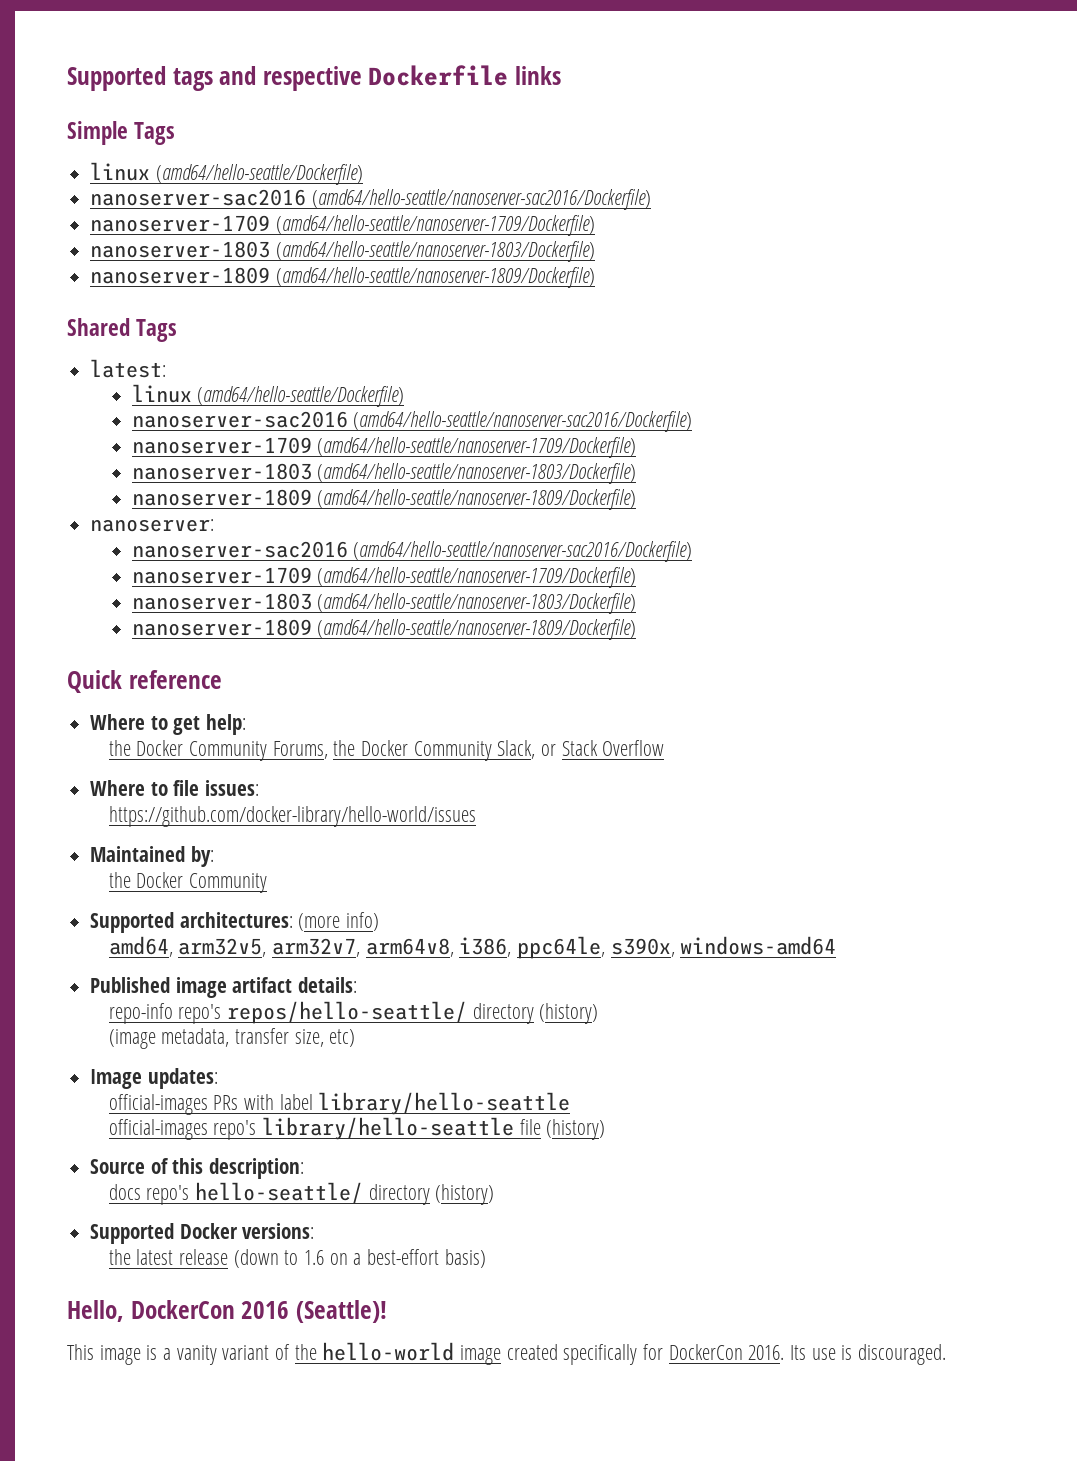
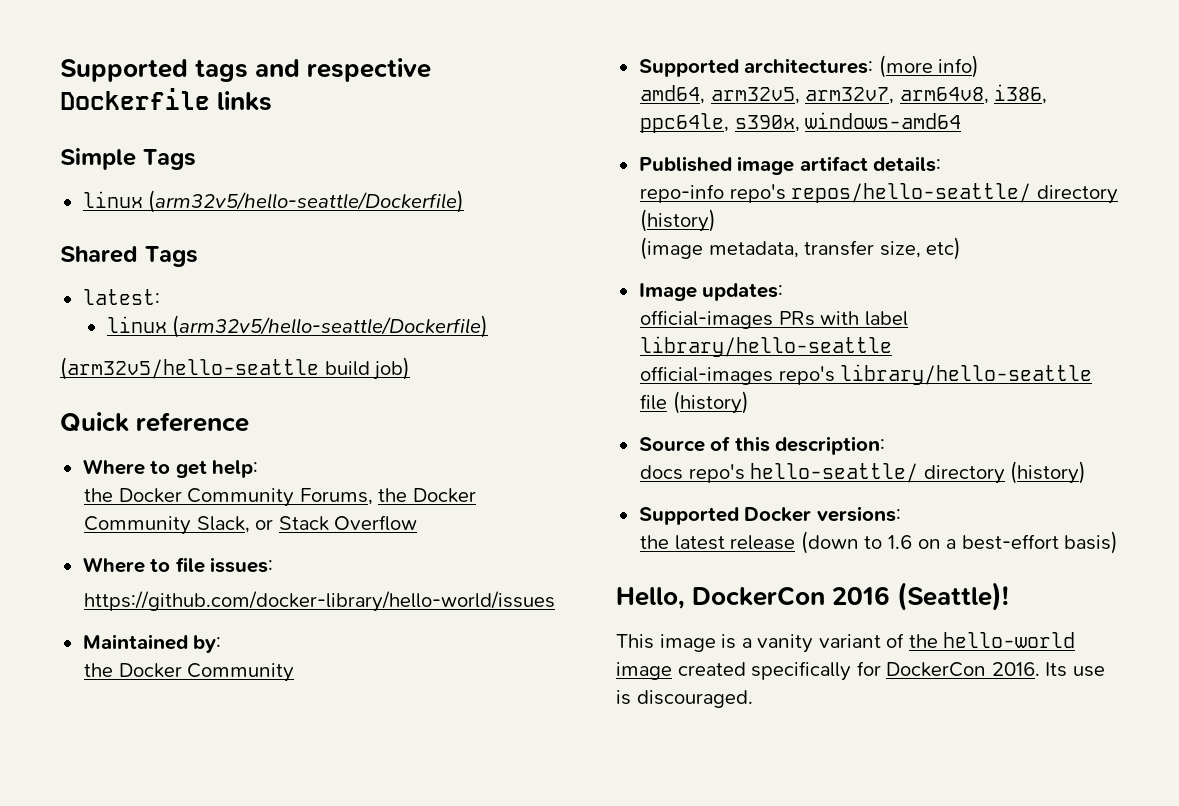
[155,164,363,185] [90,189,651,210] [90,215,595,236] [90,241,595,262] [90,267,595,288] [67,318,178,342] [90,359,167,378] [131,384,405,407] [131,411,693,432] [131,437,637,458] [131,463,637,484] [131,489,637,510] [90,519,215,532] [131,541,693,562] [131,567,637,588] [131,593,637,614] [131,619,637,640] (amd64/hello-seattle/Dockerfile) // nanoserver-sac2016 (amd64/hello-seattle/nanoserver-sac2016/Dockerfile) // nanoserver-1709 (amd64/hello-seattle/nanoserver-1709/Dockerfile) // nanoserver-1803 (amd64/hello-seattle/nanoserver-1803/Dockerfile) // nanoserver-1809 (amd64/hello-seattle/nanoserver-1809/Dockerfile) // Shared Tags // latest: // linux (amd64/hello-seattle/Dockerfile) // nanoserver-sac2016 (amd64/hello-seattle/nanoserver-sac2016/Dockerfile) // nanoserver-1709 (amd64/hello-seattle/nanoserver-1709/Dockerfile) // nanoserver-1803 (amd64/hello-seattle/nanoserver-1803/Dockerfile) // nanoserver-1809 (amd64/hello-seattle/nanoserver-1809/Dockerfile) // nanoserver: // nanoserver-sac2016 (amd64/hello-seattle/nanoserver-sac2016/Dockerfile) // nanoserver-1709 (amd64/hello-seattle/nanoserver-1709/Dockerfile) // nanoserver-1803 (amd64/hello-seattle/nanoserver-1803/Dockerfile) // nanoserver-1809 (amd64/hello-seattle/nanoserver-1809/Dockerfile) -> [148,190,465,213] [60,246,198,267] [82,289,160,305] [106,315,489,338] [60,357,411,380] (arm32v5/hello-seattle/Dockerfile) // Shared Tags // latest: // linux (arm32v5/hello-seattle/Dockerfile) // (arm32v5/hello-seattle build job)

